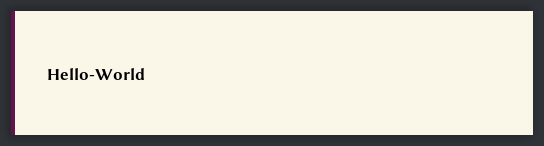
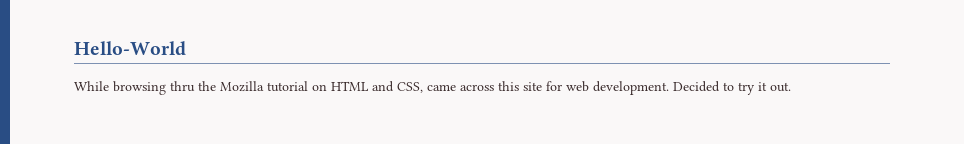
(145, 74) none -> [74,81,791,95] // While browsing thru the Mozilla tutorial on HTML and CSS, came across this site for web development. Decided to try it out.

